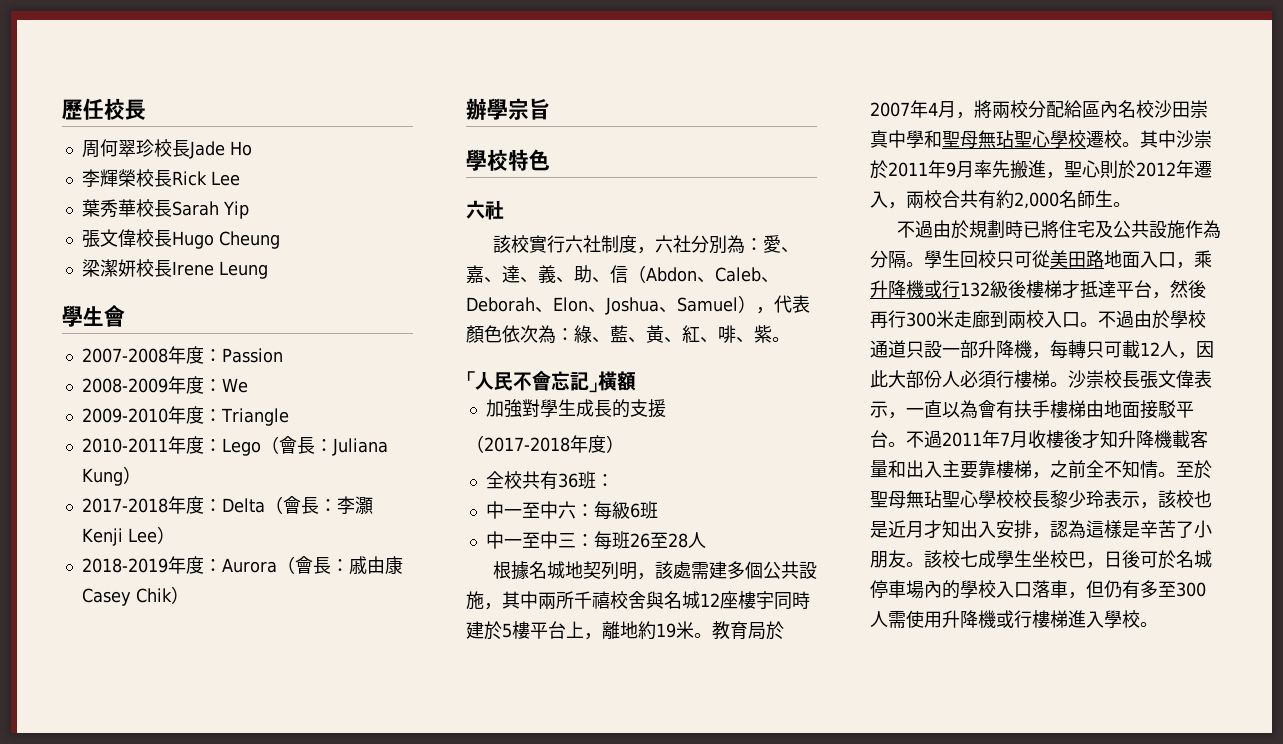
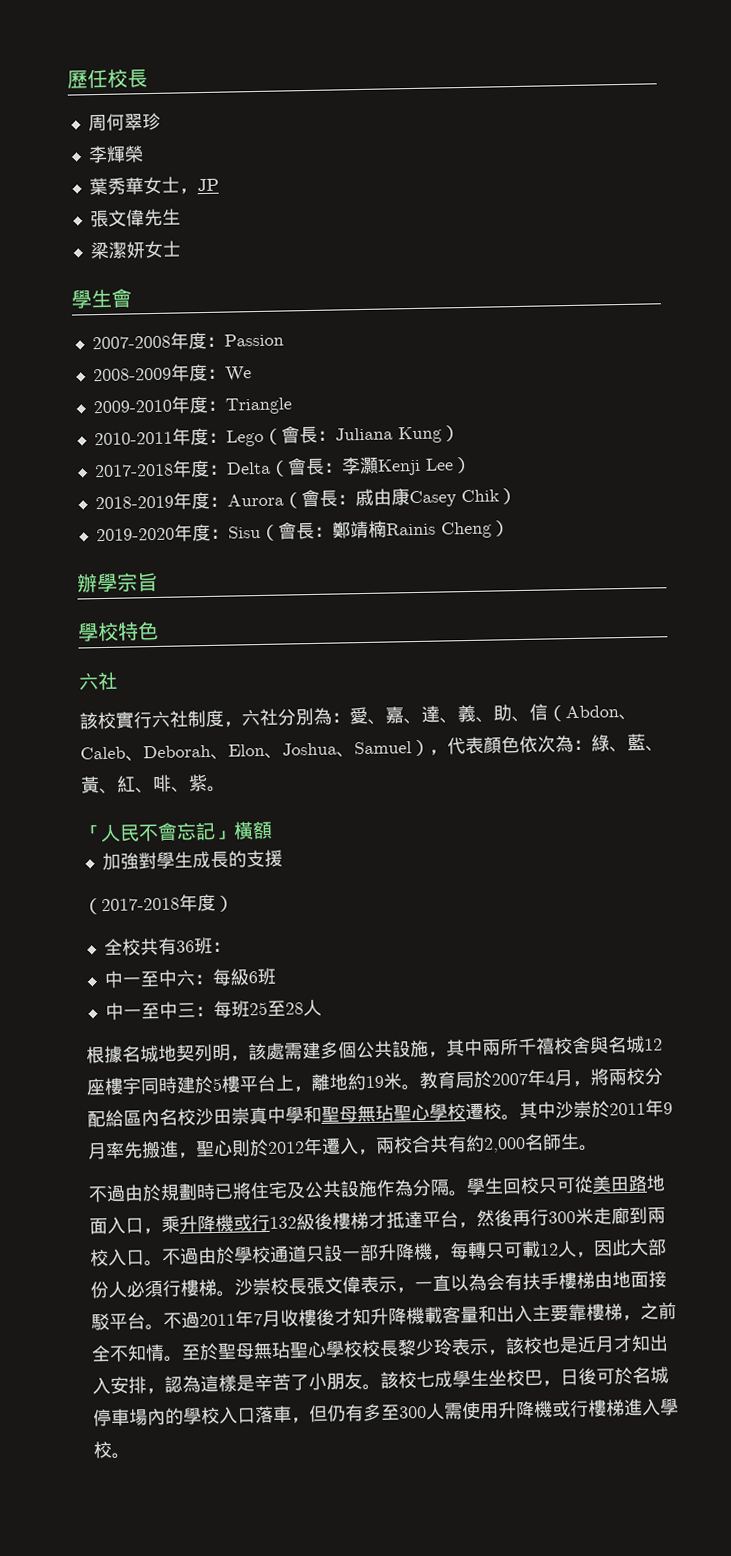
[153,139,252,159] 校長Jade Ho -> (161, 121) none
[135,169,240,187] 校長Rick Lee -> (144, 154) none
[135,199,249,219] [81,229,280,249] 校長Sarah Yip // 張文偉校長Hugo Cheung -> [142,176,219,195] [89,208,181,228] 女士，JP // 張文偉先生
[135,259,268,279] 校長Irene Leung -> [143,240,181,259] 女士
(189, 595) none -> [95,520,510,542] // 2019-2020年度：Sisu（會長：鄭靖楠Rainis Cheng）
[629,533,650,548] 26 -> [248,1001,268,1016] 25
[978,400,996,418] 會 -> [486,1273,505,1291] 会

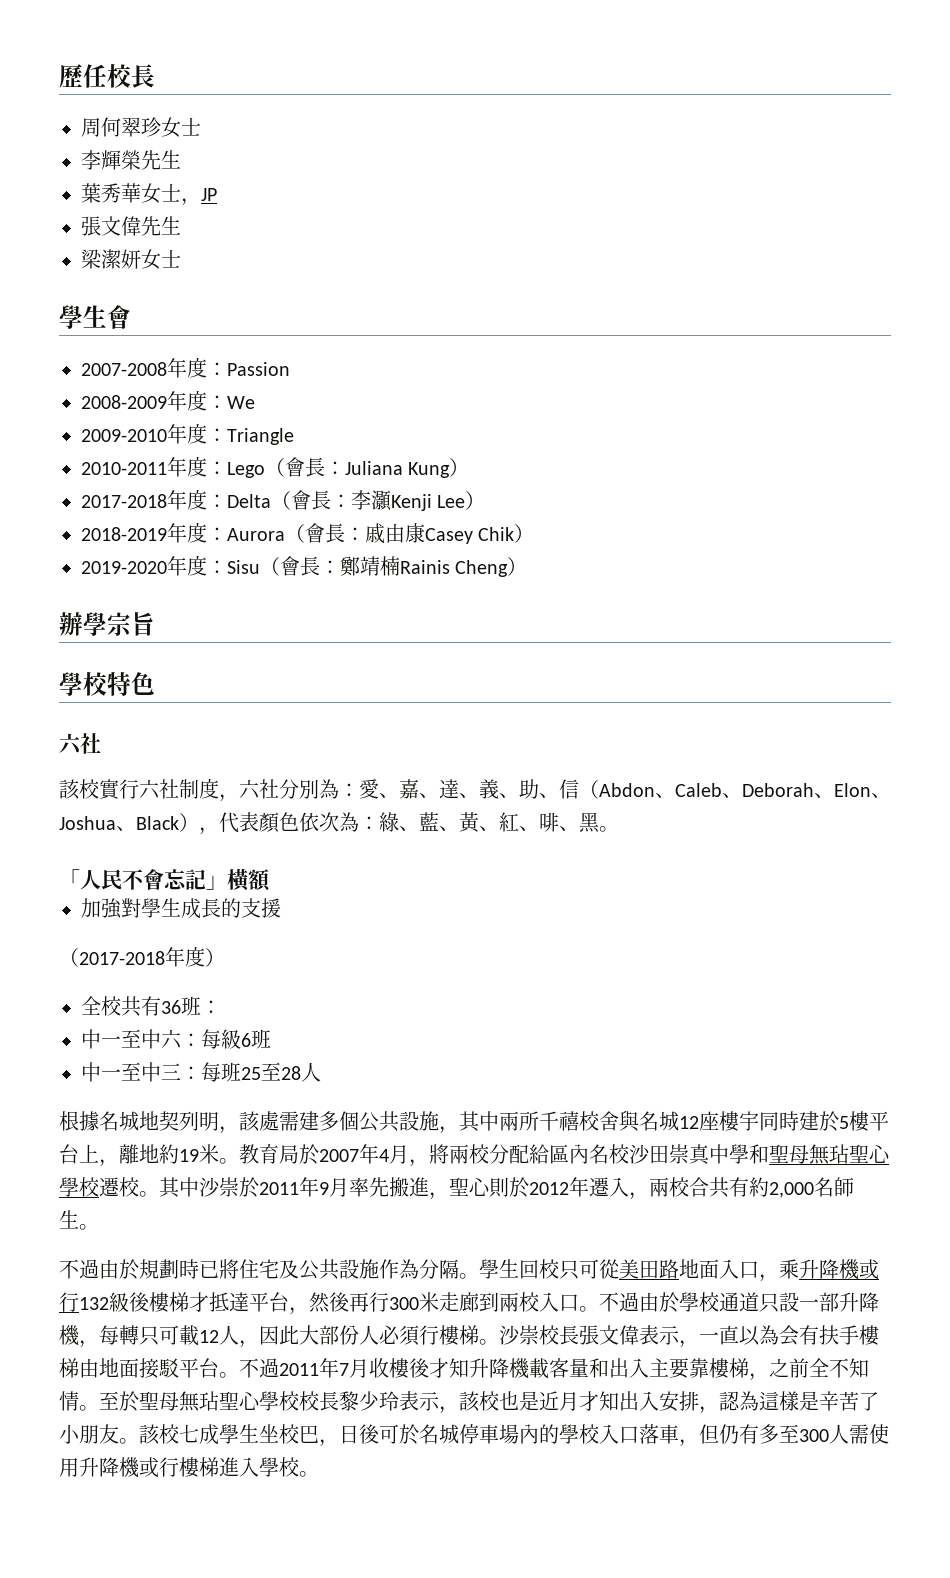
(161, 121) none -> [161,117,201,138] 女士
(144, 154) none -> [141,150,181,170] 先生
[354,741,412,755] Samuel -> [136,816,179,830] Black
[188,774,208,792] 紫 -> [579,812,600,833] 黑

